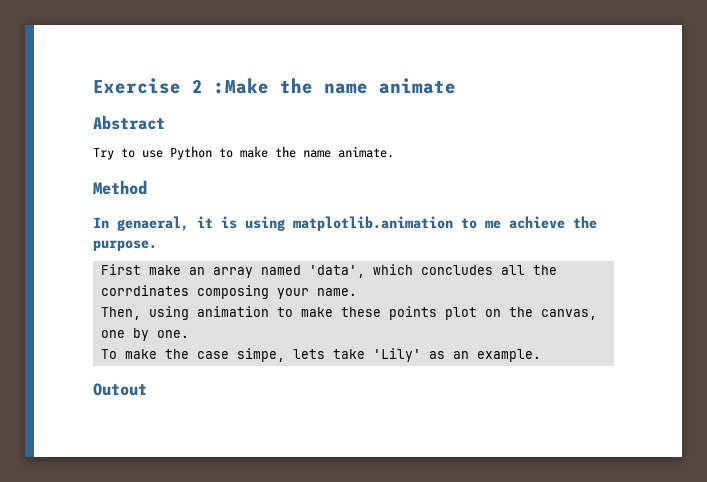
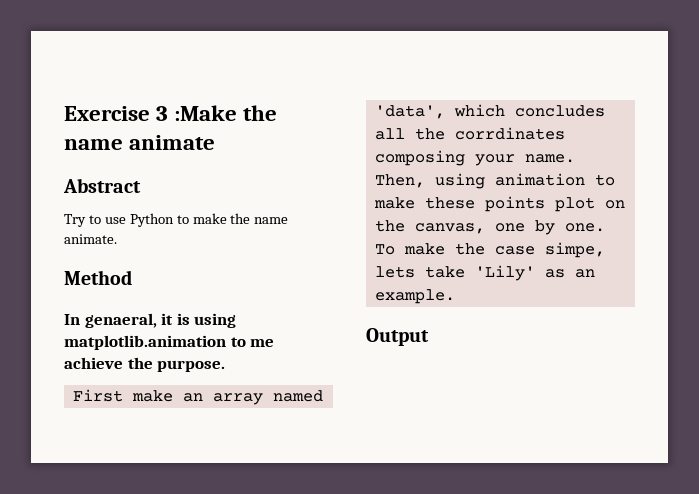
[192,79,203,93] 2 -> [156,106,169,121] 3
[93,383,147,396] Outout -> [366,328,429,346] Output

